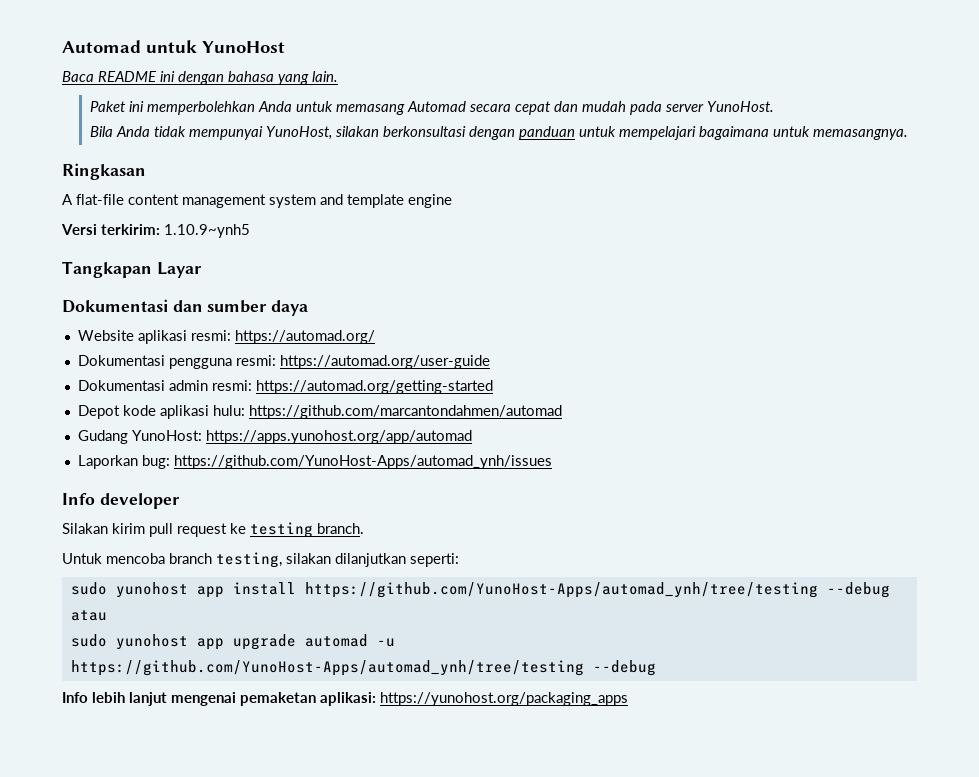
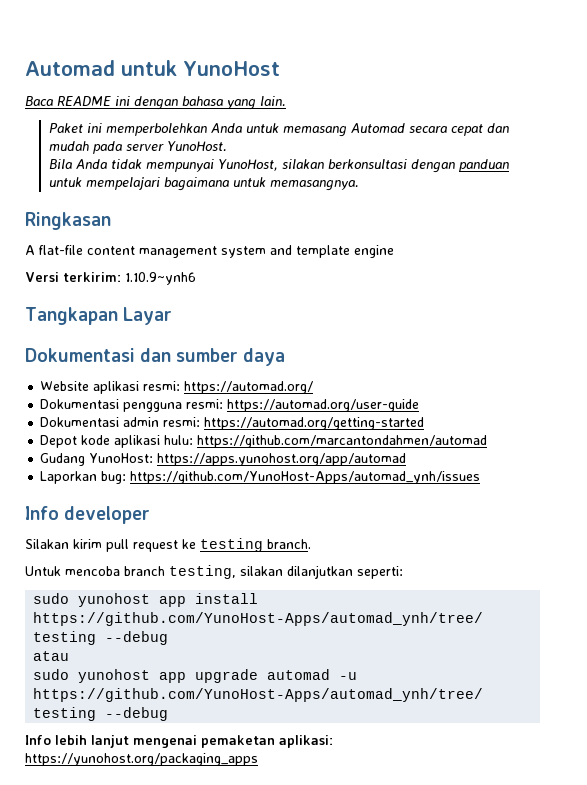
[164,224,250,238] 1.10.9~ynh5 -> [125,272,196,285] 1.10.9~ynh6

